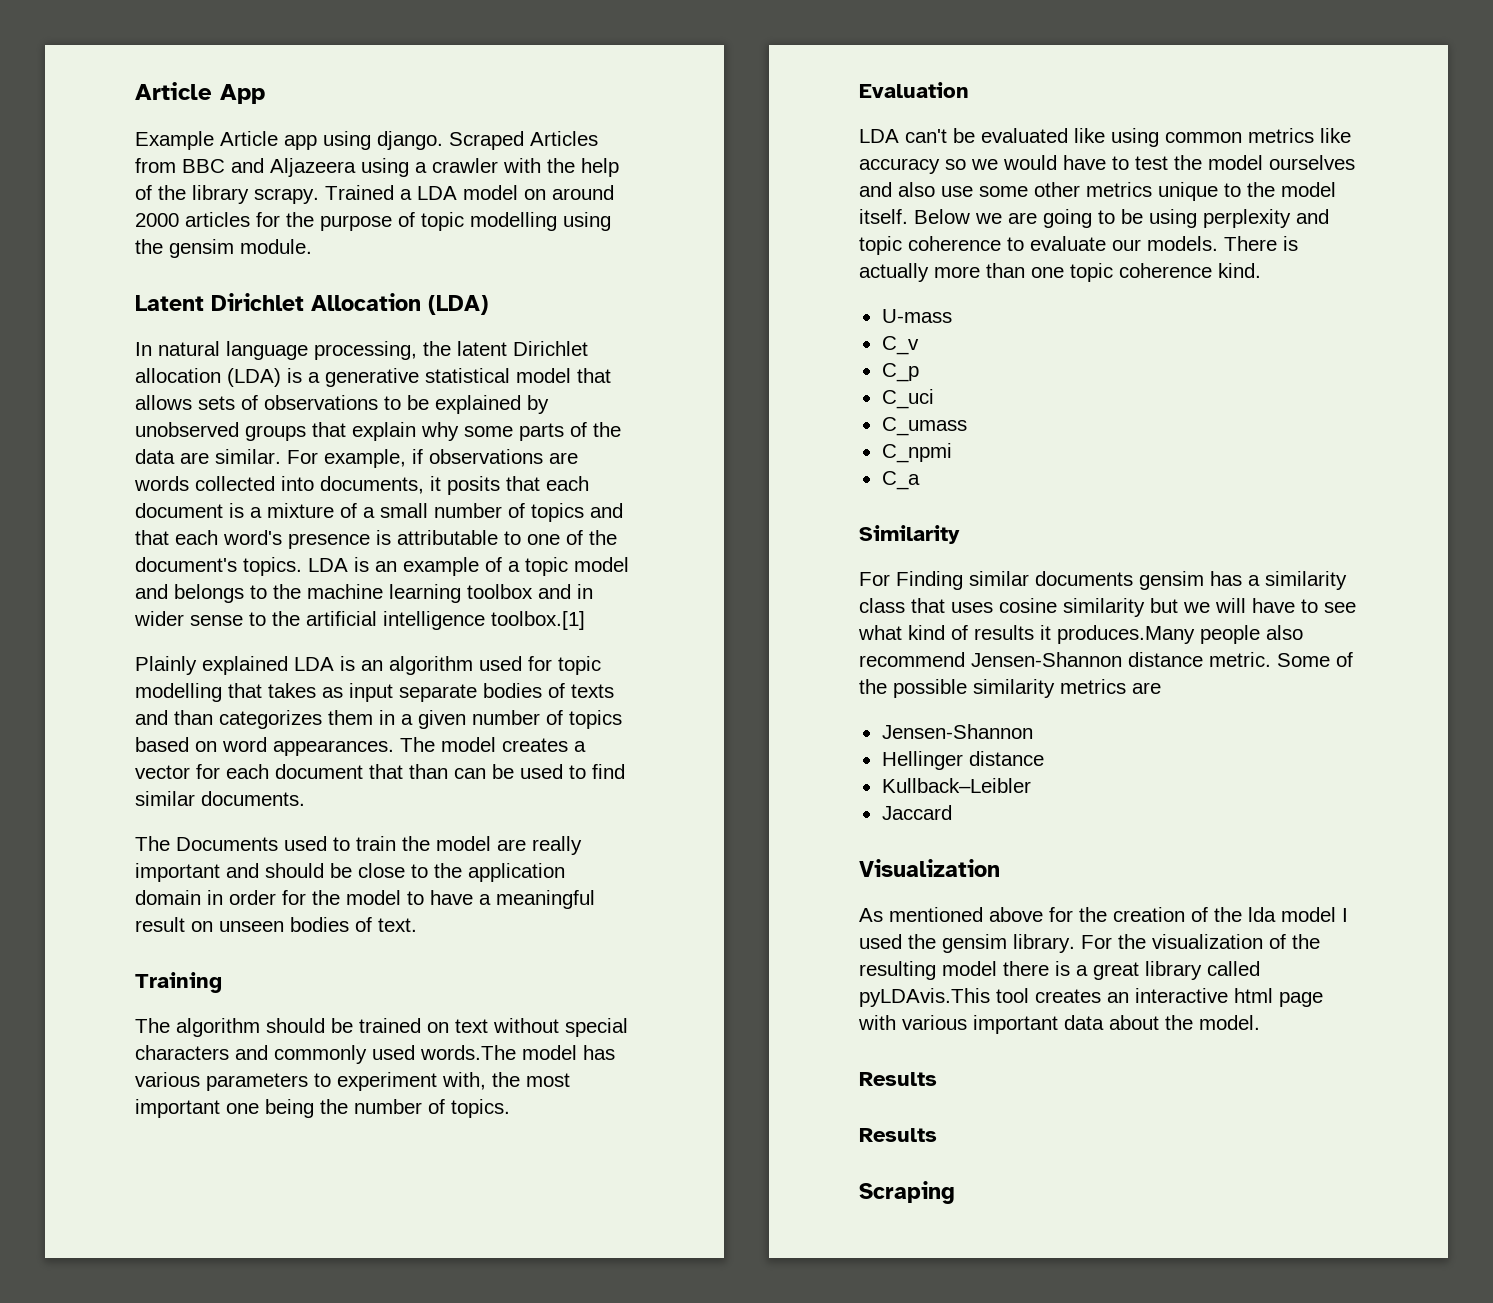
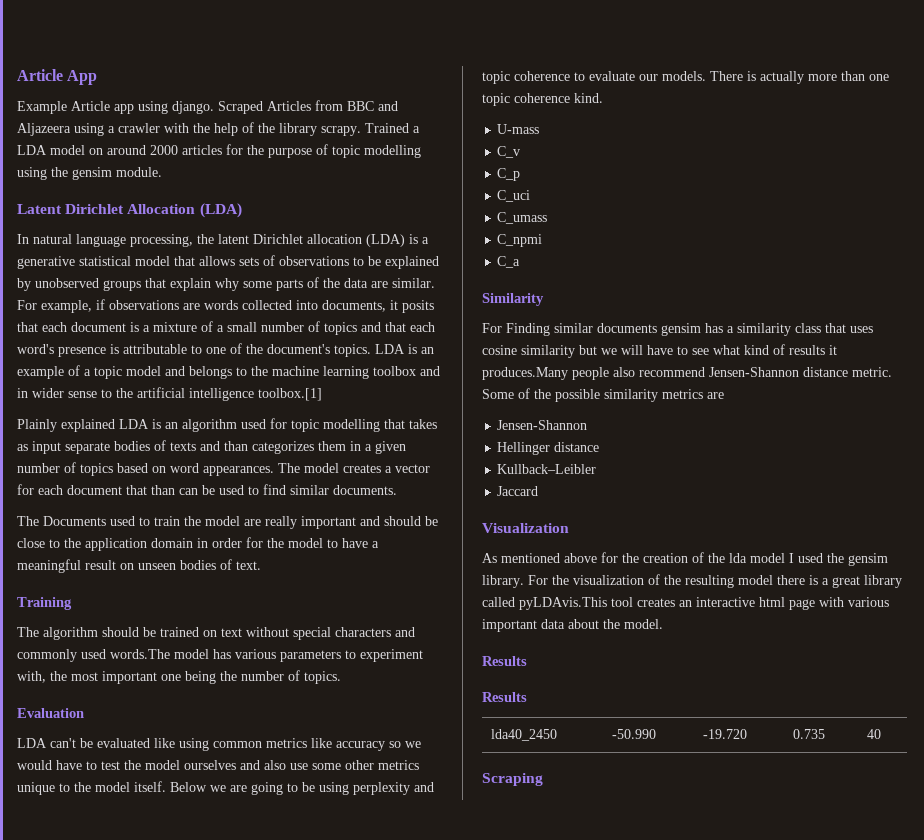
(937, 1135) none -> [491,729,558,741] [612,729,657,739] [703,729,748,739] [793,729,826,739] [867,729,882,739] // lda40_2450 | -50.990 | -19.720 | 0.735 | 40

